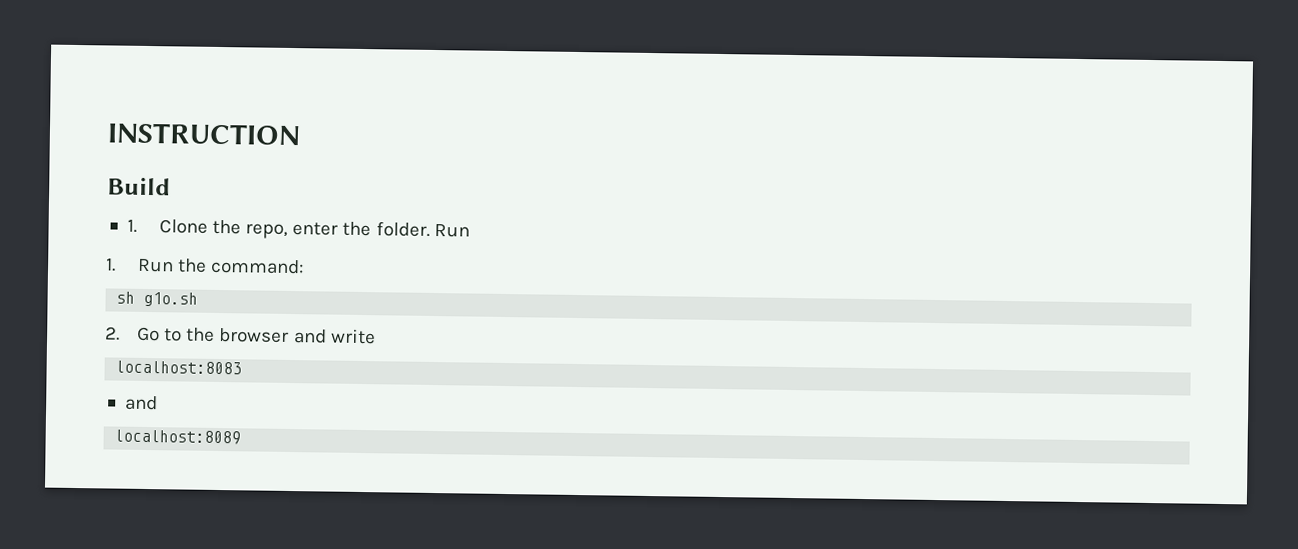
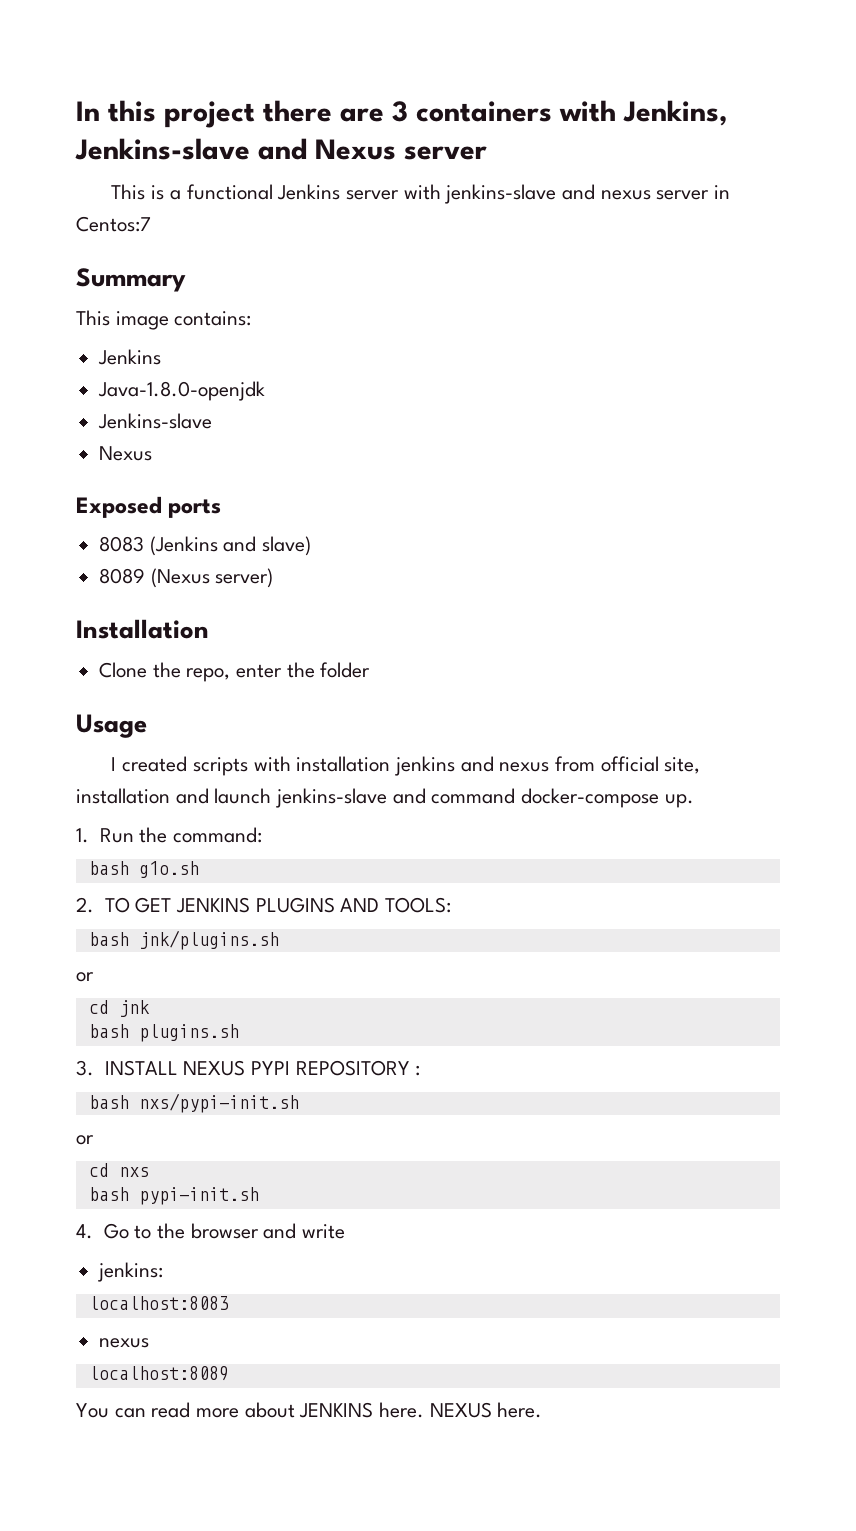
[107,122,301,146] [107,177,171,196] [126,219,137,233] INSTRUCTION // Build // 1. -> [76,100,728,128] [75,138,487,160] [111,184,730,204] [76,216,151,232] [76,268,186,292] [76,310,252,330] [98,349,162,365] [98,381,266,401] [98,413,213,429] [99,446,153,461] [76,496,222,518] [99,536,312,556] [99,568,274,588] [76,619,209,639] In this project there are 3 containers with Jenkins, Jenkins-slave and Nexus server // This is a functional Jenkins server with jenkins-slave and nexus server in Centos:7 // Summary // This image contains: // Jenkins // Java-1.8.0-openjdk // Jenkins-slave // Nexus // Exposed ports // 8083 (Jenkins and slave) // 8089 (Nexus server) // Installation //
[375,221,470,238] folder. Run -> [320,662,371,678] [76,714,147,738] [111,756,701,776] [76,788,694,808] folder // Usage // I created scripts with installation jenkins and nexus from official site, installation and launch jenkins-slave and command docker-compose up.
[116,291,136,304] sh -> [88,861,129,875] bash
(120, 333) none -> [104,897,451,913] [88,930,279,950] [76,972,94,982] [88,1000,150,1017] [88,1024,239,1042] [76,1060,421,1076] [88,1093,299,1113] [76,1135,94,1145] [88,1163,149,1177] [88,1187,259,1205] [76,1224,93,1239] TO GET JENKINS PLUGINS AND TOOLS: // bash jnk/plugins.sh // or // cd jnk // bash plugins.sh // 3. INSTALL NEXUS PYPI REPOSITORY : // bash nxs/pypi-init.sh // or // cd nxs // bash pypi-init.sh // 4.
(376, 336) none -> [97,1262,164,1282] // jenkins:
[124,395,158,411] and -> [99,1338,150,1348] nexus
(242, 437) none -> [76,1402,543,1418] // You can read more about JENKINS here. NEXUS here.

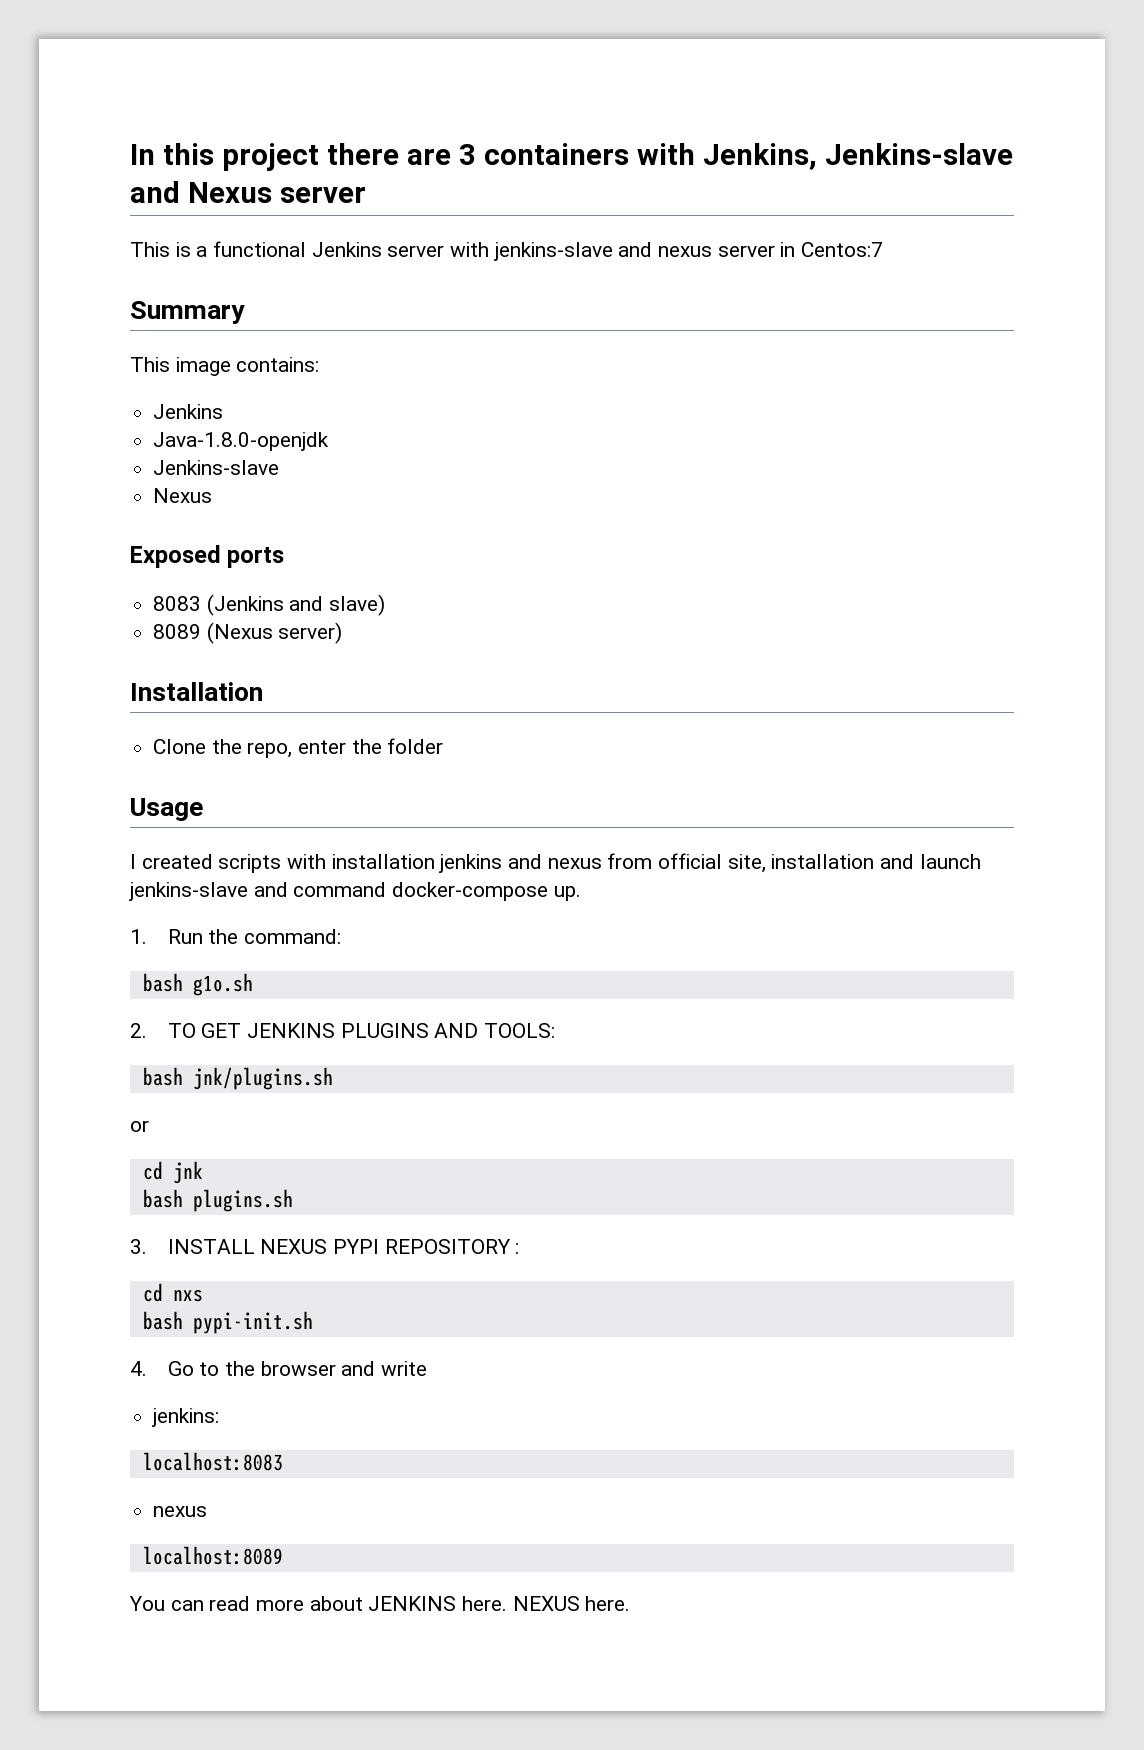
[88,1093,299,1113] [76,1135,94,1145] // bash nxs/pypi-init.sh // or -> (520, 1248) none

